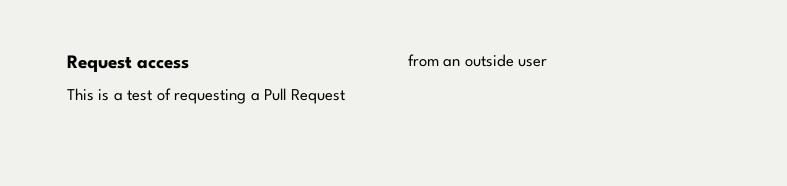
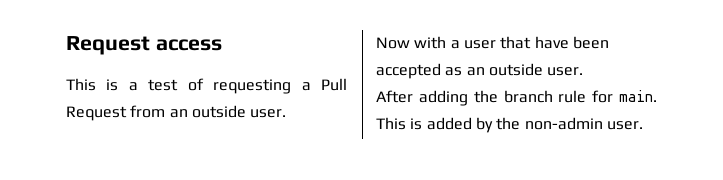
[518,59,548,67] user -> [250,109,287,118] [376,36,609,49] [376,63,584,79] [376,90,657,106] [376,117,643,133] user. // Now with a user that have been accepted as an outside user. // After adding the branch rule for main. This is added by the non-admin user.

